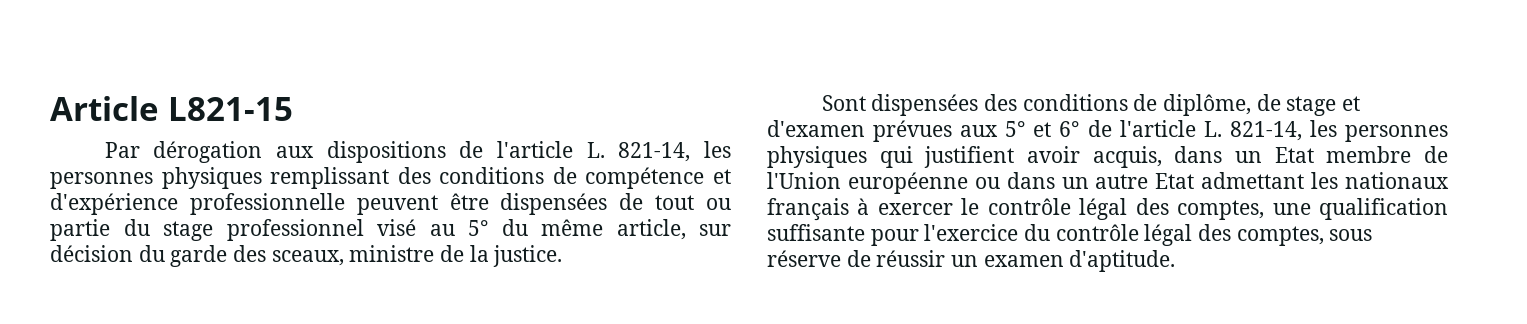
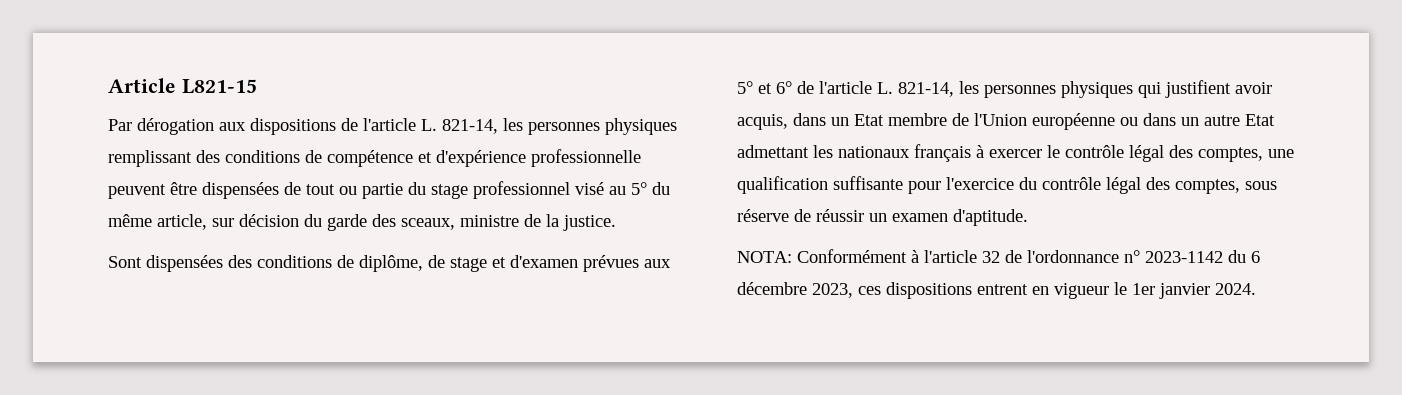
(1176, 261) none -> [737,249,1260,263] [737,282,1256,299] // NOTA: Conformément à l'article 32 de l'ordonnance n° 2023-1142 du 6 décembre 2023, ces dispositions entrent en vigueur le 1er janvier 2024.

